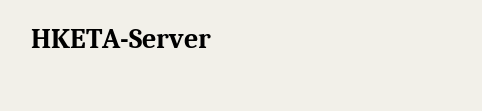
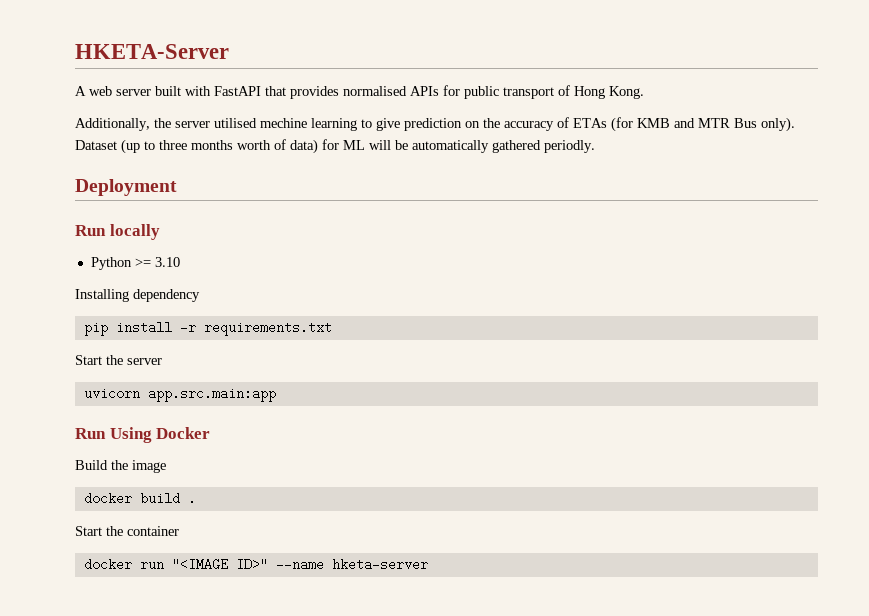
(211, 38) none -> [75,85,644,99] [75,117,795,132] [75,139,595,154] [75,179,177,196] [75,224,160,240] [90,257,180,270] [75,289,200,302] [83,321,332,336] [75,355,162,365] [83,387,276,402] [75,427,211,443] [75,460,166,473] [83,492,196,505] [75,526,179,536] [83,558,428,571] // A web server built with FastAPI that provides normalised APIs for public transport of Hong Kong. // Additionally, the server utilised mechine learning to give prediction on the accuracy of ETAs (for KMB and MTR Bus only). Dataset (up to three months worth of data) for ML will be automatically gathered periodly. // Deployment // Run locally // Python >= 3.10 // Installing dependency // pip install -r requirements.txt // Start the server // uvicorn app.src.main:app // Run Using Docker // Build the image // docker build . // Start the container // docker run "<IMAGE ID>" --name hketa-server

